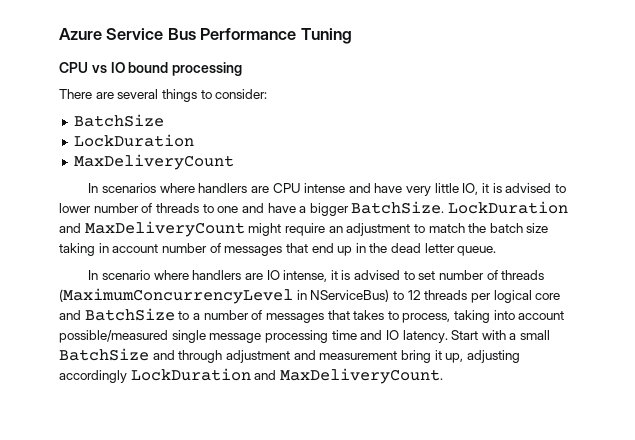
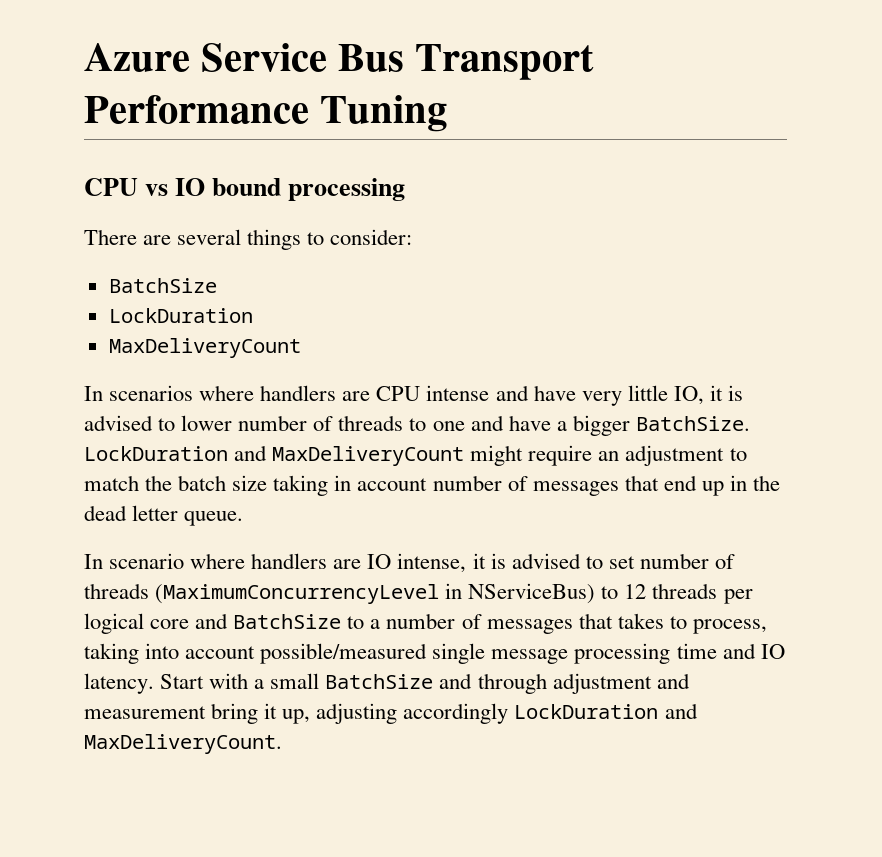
(196, 34) none -> [414,44,594,80] Transport

